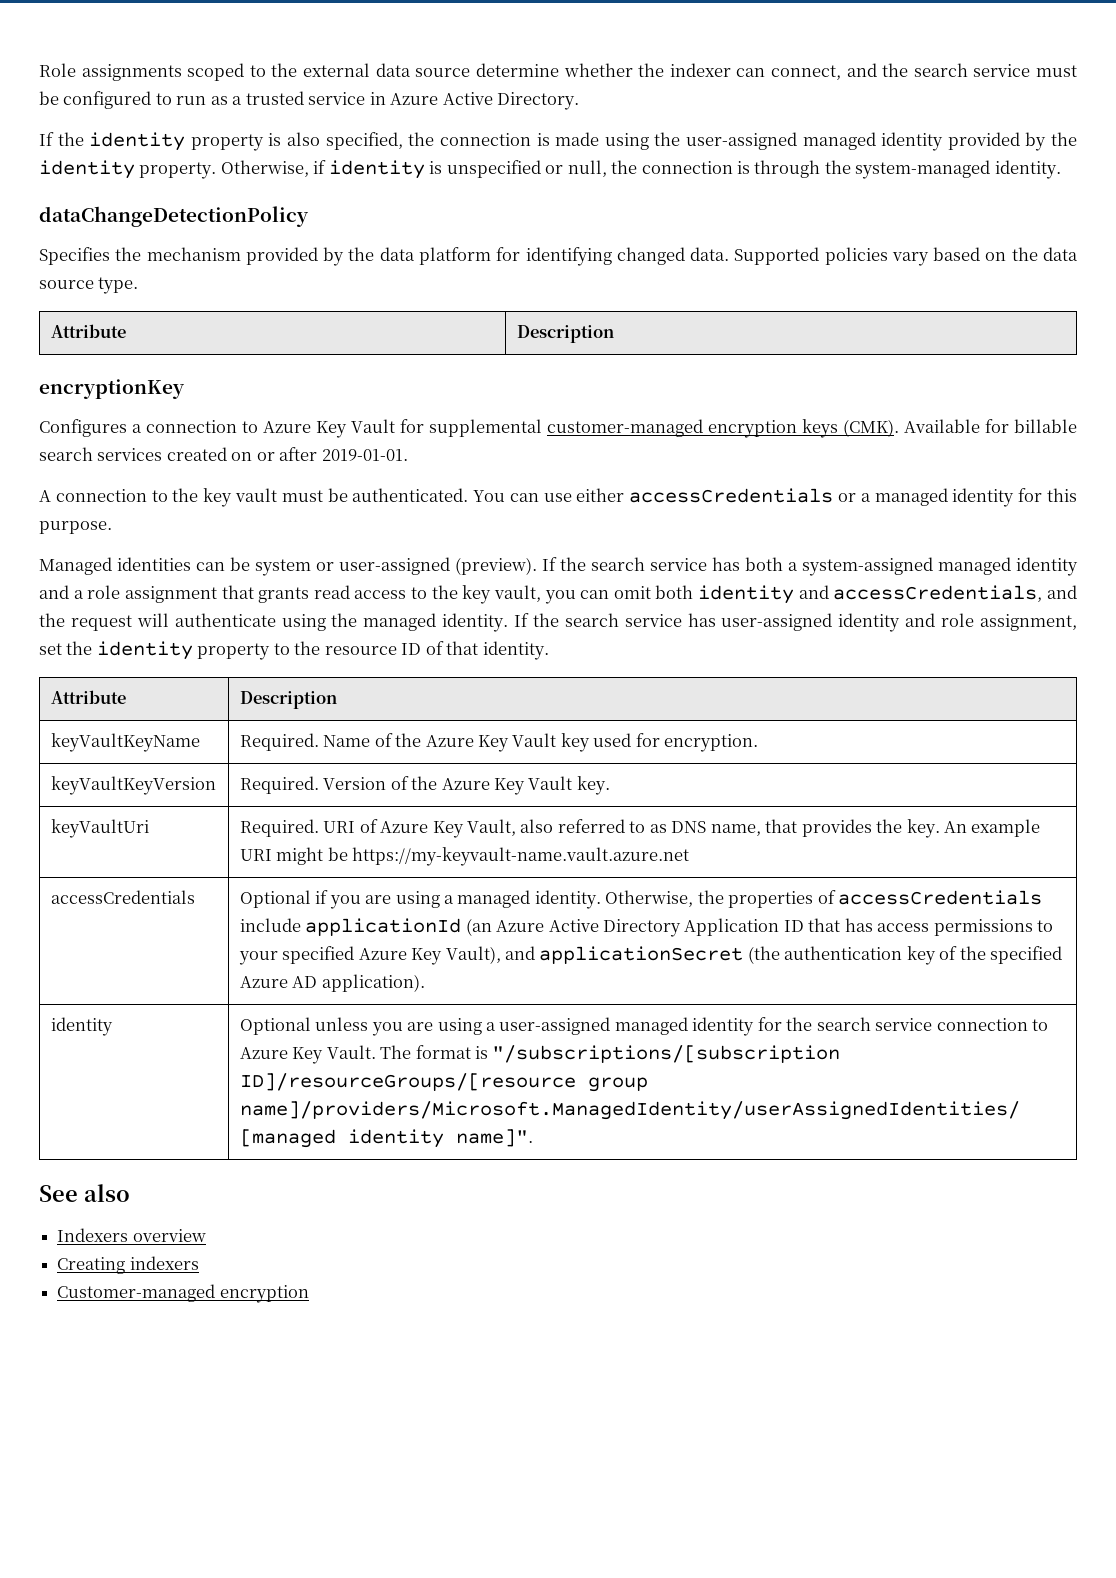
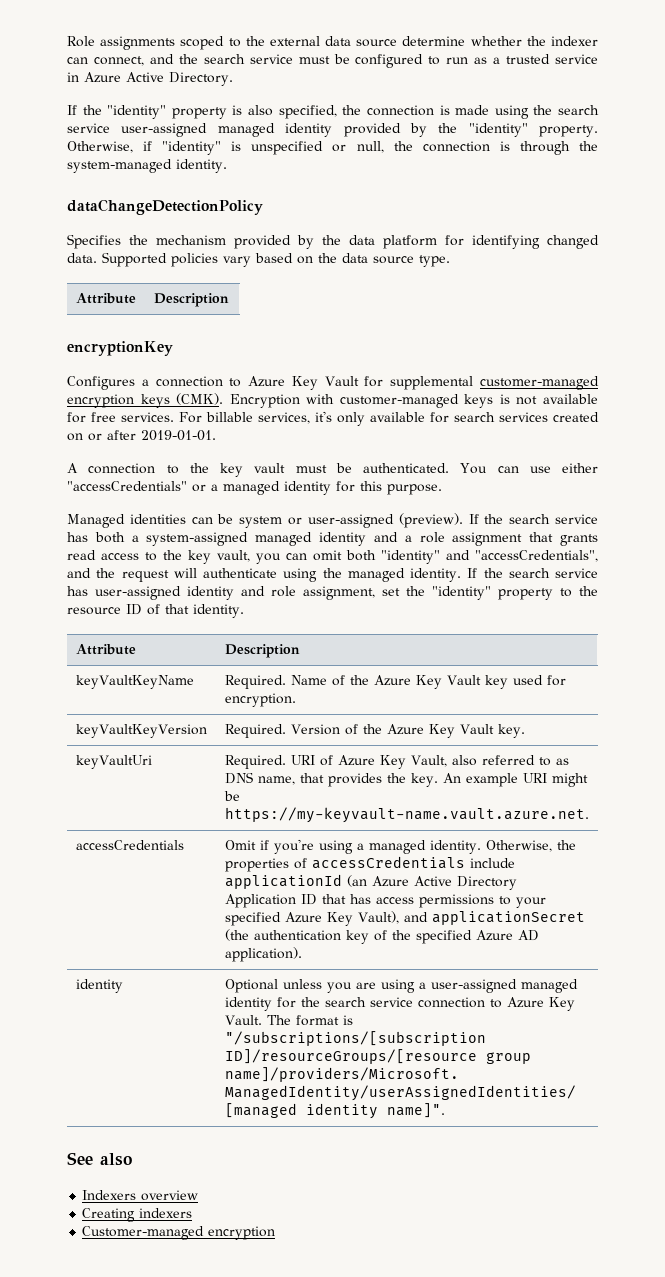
[89,132,186,151] identity -> [107,105,167,119] "identity"
(681, 139) none -> [558,105,600,115] [67,123,110,133] search service
[39,160,135,179] identity -> [468,123,528,137] "identity"
[328,160,425,179] identity -> [162,141,222,155] "identity"
[904,419,1077,433] Available for billable -> [229,394,598,408] [67,411,449,426] Encryption with customer-managed keys is not available for free services. For billable services, it's only available for
[629,488,834,503] accessCredentials -> [67,481,187,491] "accessCredentials"
[698,585,1043,604] identity and accessCredentials, -> [381,550,598,564] "identity" and "accessCredentials",
[96,641,193,660] identity -> [432,586,491,600] "identity"
[352,847,690,866] https://my-keyvault-name.vault.azure.net -> [224,807,589,823] https://my-keyvault-name.vault.azure.net.
[239,890,392,909] Optional if you are -> [224,839,314,854] Omit if you're

